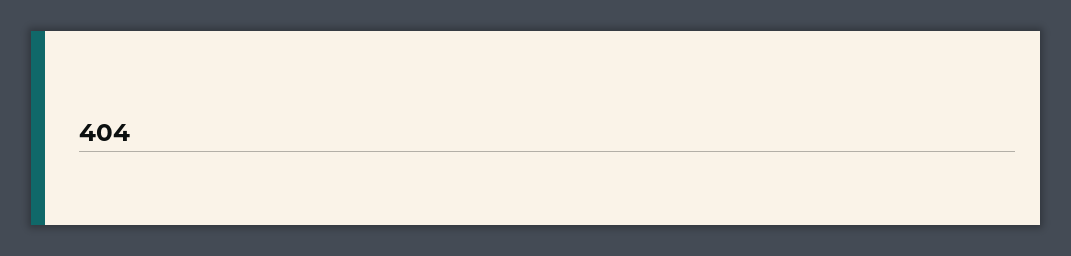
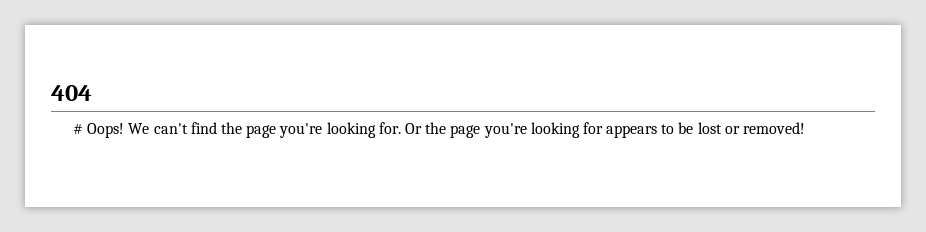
(130, 132) none -> [73,122,805,138] // # Oops! We can't find the page you're looking for. Or the page you're looking for appears to be lost or removed!

